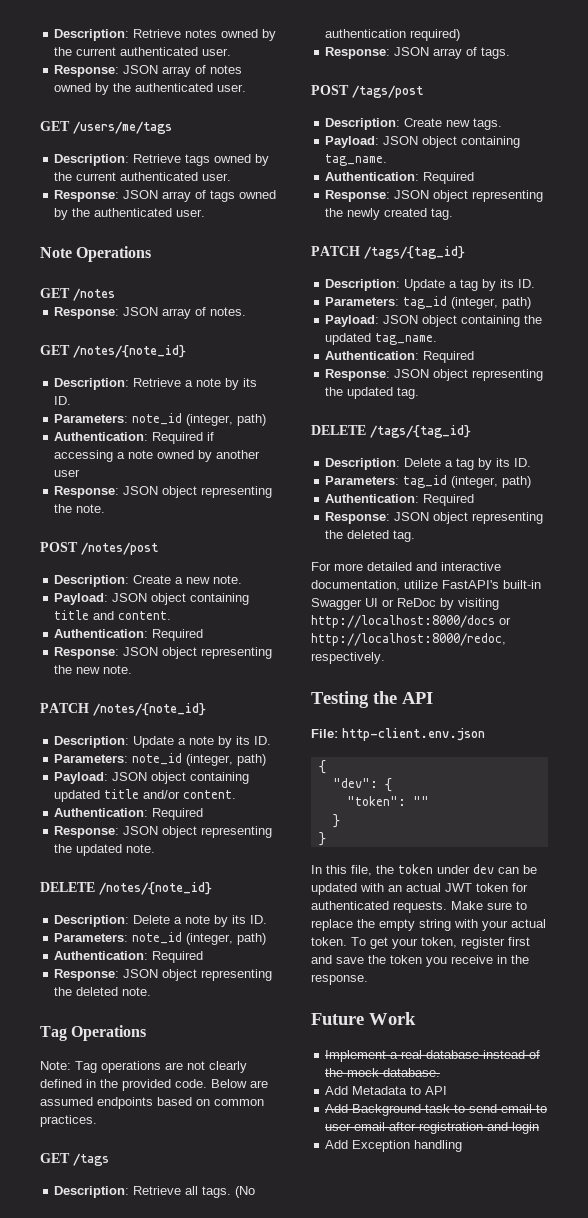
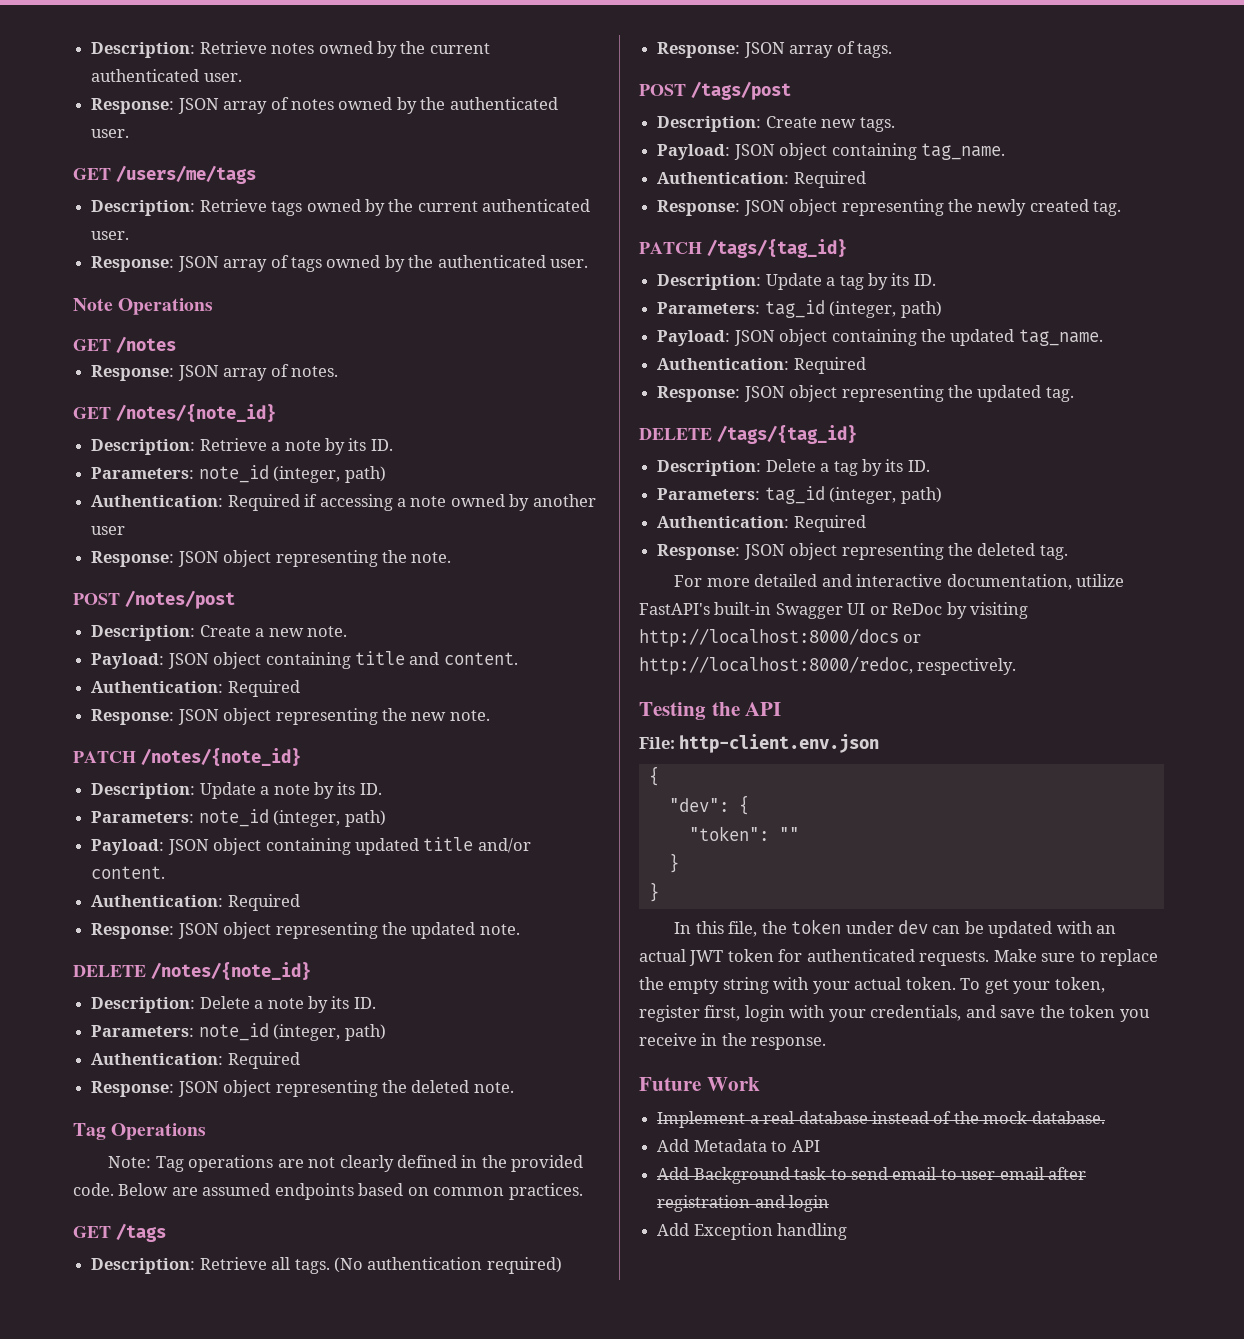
[508,937,530,946] first -> [704,1005,962,1022] first, login with your credentials,

